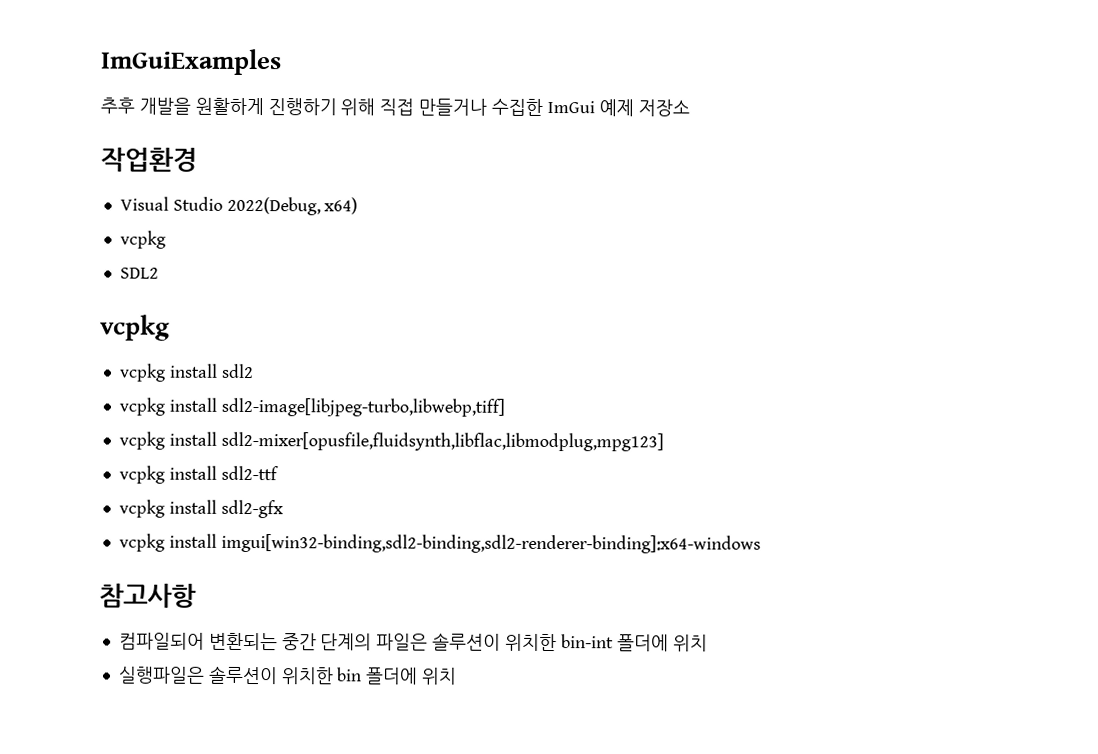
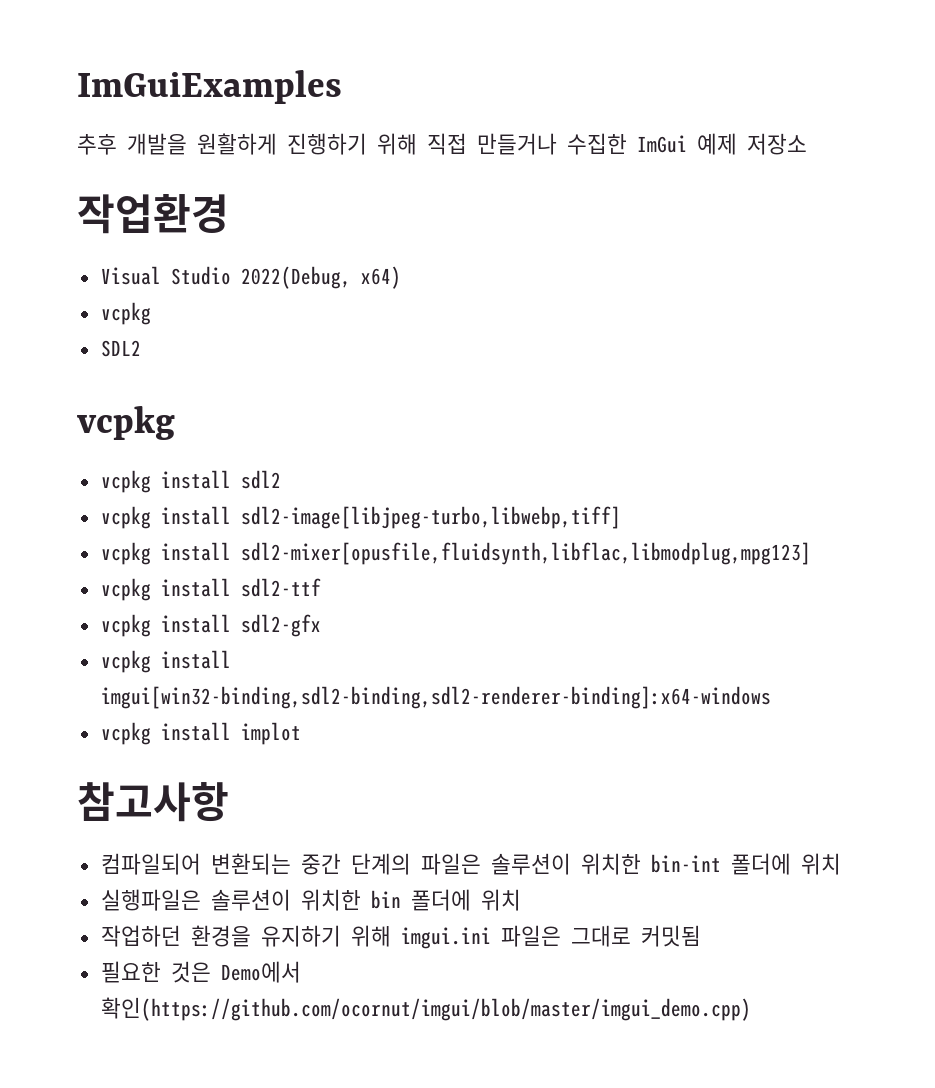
(761, 543) none -> [100,722,301,745] // vcpkg install implot
(458, 676) none -> [100,925,701,949] [100,961,301,983] [100,997,751,1021] // 작업하던 환경을 유지하기 위해 imgui.ini 파일은 그대로 커밋됨 // 필요한 것은 Demo에서 확인(https://github.com/ocornut/imgui/blob/master/imgui_demo.cpp)

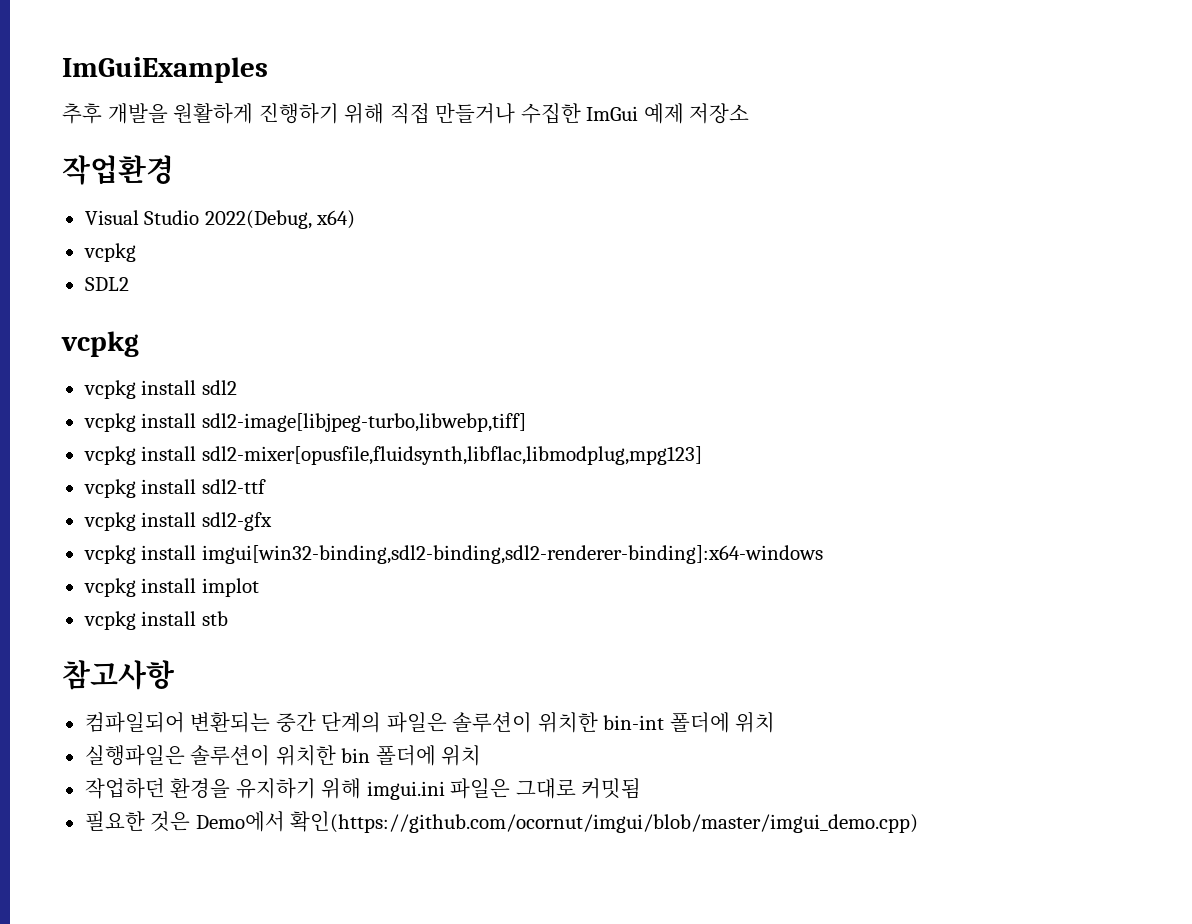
(301, 733) none -> [83,611,228,630] // vcpkg install stb

